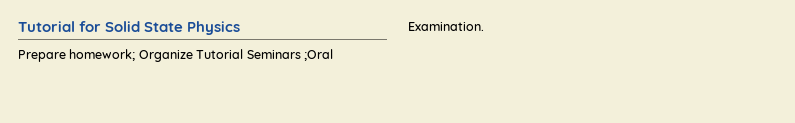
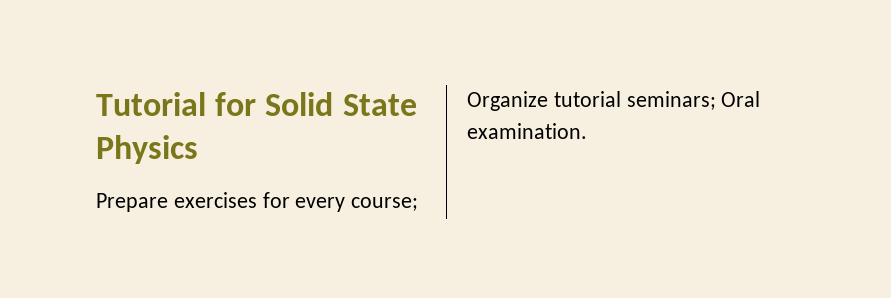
[69,49,333,62] [408,22,484,31] homework; Organize Tutorial Seminars ;Oral Examination. -> [173,192,419,212] [467,91,761,111] [467,123,587,139] exercises for every course; Organize tutorial seminars; Oral examination.

